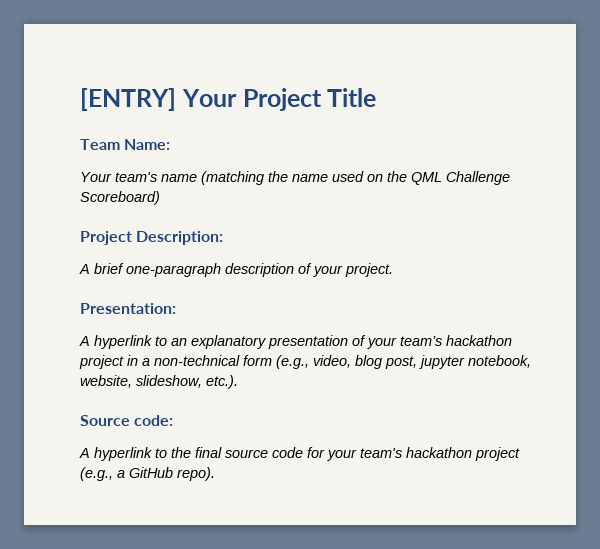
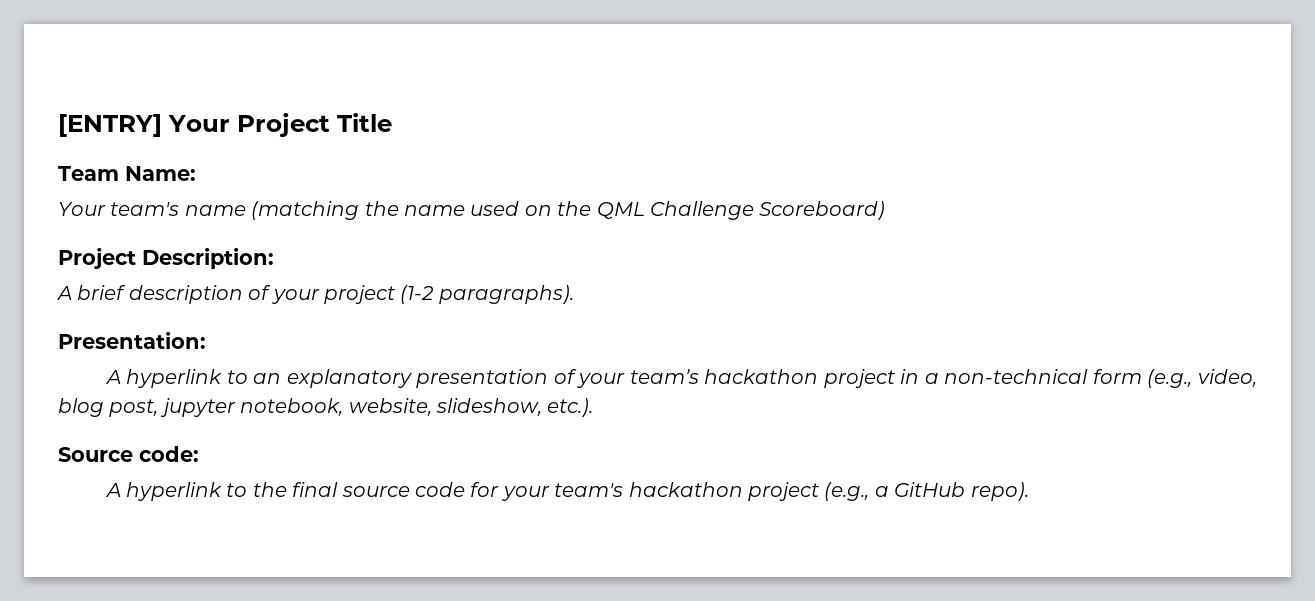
[126,263,221,277] one-paragraph -> (127, 292) none
[345,263,393,277] project. -> [324,285,574,304] project (1-2 paragraphs).

